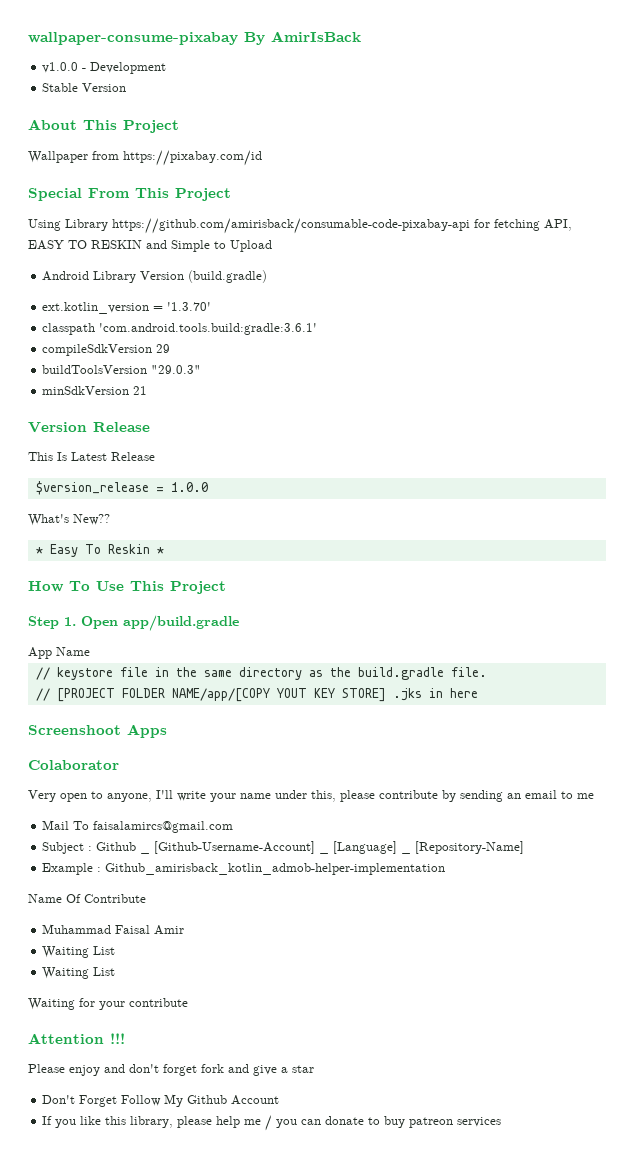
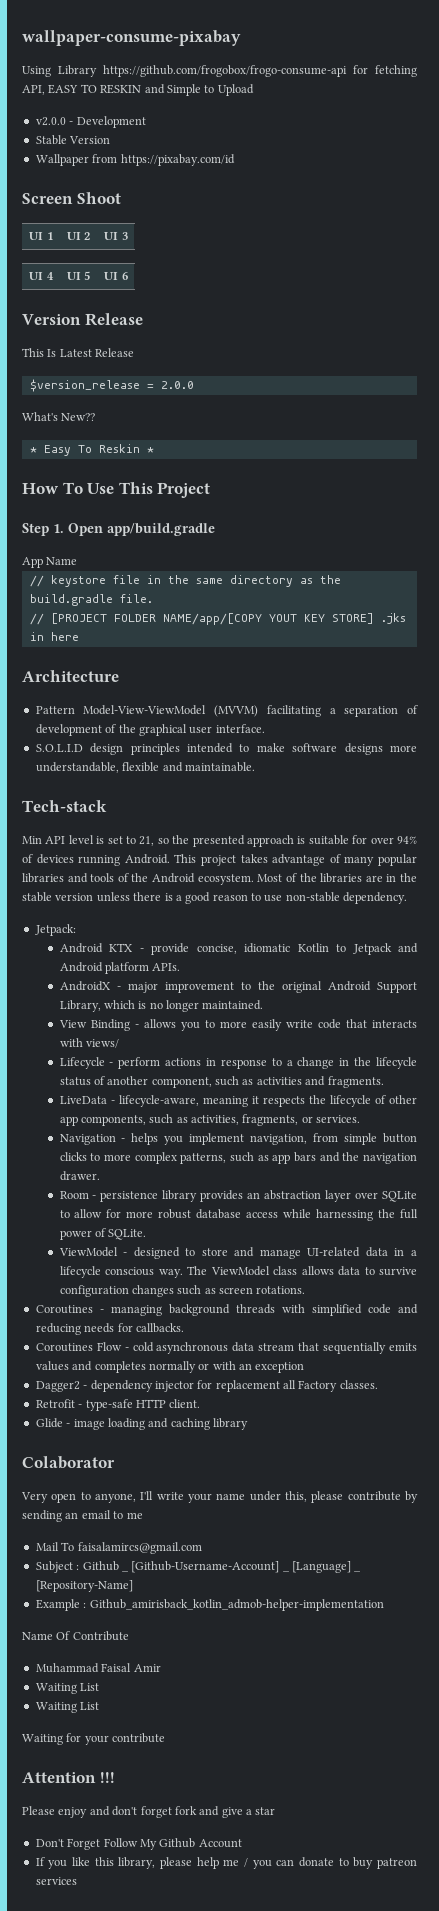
[244,31,361,45] [42,62,167,74] [42,83,127,92] [28,119,179,133] [28,150,262,166] [28,188,231,201] By AmirIsBack // v1.0.0 - Development // Stable Version // About This Project // Wallpaper from https://pixabay.com/id // Special From This Project -> (241, 38) none
[112,218,470,234] https://github.com/amirisback/consumable-code-pixabay-api -> [103,65,347,77] https://github.com/frogobox/frogo-consume-api
[42,270,268,283] [42,302,212,314] [42,323,318,335] [42,344,171,356] [42,365,202,374] [42,386,148,395] Android Library Version (build.gradle) // ext.kotlin_version = '1.3.70' // classpath 'com.android.tools.build:gradle:3.6.1' // compileSdkVersion 29 // buildToolsVersion "29.0.3" // minSdkVersion 21 -> [35,116,146,128] [35,135,111,145] [35,154,235,166] [22,192,121,204] [29,232,53,240] [66,232,91,240] [104,232,128,240] [29,272,54,280] [66,271,91,280] [104,272,128,280] v2.0.0 - Development // Stable Version // Wallpaper from https://pixabay.com/id // Screen Shoot // UI 1 | UI 2 | UI 3 // UI 4 | UI 5 | UI 6
[170,482,208,492] 1.0.0 -> [160,381,194,389] 2.0.0
[28,724,167,738] Screenshoot Apps -> [22,670,119,682] [35,705,418,717] [35,724,265,736] [35,743,417,755] [35,762,255,773] [22,800,107,812] [22,835,417,847] [22,854,418,866] [22,873,418,885] [22,892,408,904] [34,924,76,936] [59,943,419,955] [59,962,181,974] [59,981,417,993] [59,1000,264,1012] [58,1019,418,1031] [59,1038,119,1048] [59,1057,418,1069] [59,1076,384,1088] [59,1095,418,1107] [59,1114,361,1126] [59,1133,417,1145] [59,1152,417,1164] [59,1171,100,1181] [59,1190,417,1202] [59,1209,418,1221] [59,1228,147,1240] [58,1247,418,1259] [59,1266,418,1278] [59,1285,306,1297] [35,1304,418,1316] [35,1323,184,1335] [35,1342,418,1354] [35,1361,305,1373] [35,1380,378,1392] [35,1399,201,1411] [35,1418,248,1430] Architecture // Pattern Model-View-ViewModel (MVVM) facilitating a separation of development of the graphical user interface. // S.O.L.I.D design principles intended to make software designs more understandable, flexible and maintainable. // Tech-stack // Min API level is set to 21, so the presented approach is suitable for over 94% of devices running Android. This project takes advantage of many popular libraries and tools of the Android ecosystem. Most of the libraries are in the stable version unless there is a good reason to use non-stable dependency. // Jetpack: // Android KTX - provide concise, idiomatic Kotlin to Jetpack and Android platform APIs. // AndroidX - major improvement to the original Android Support Library, which is no longer maintained. // View Binding - allows you to more easily write code that interacts with views/ // Lifecycle - perform actions in response to a change in the lifecycle status of another component, such as activities and fragments. // LiveData - lifecycle-aware, meaning it respects the lifecycle of other app components, such as activities, fragments, or services. // Navigation - helps you implement navigation, from simple button clicks to more complex patterns, such as app bars and the navigation drawer. // Room - persistence library provides an abstraction layer over SQLite to allow for more robust database access while harnessing the full power of SQLite. // ViewModel - designed to store and manage UI-related data in a lifecycle conscious way. The ViewModel class allows data to survive configuration changes such as screen rotations. // Coroutines - managing background threads with simplified code and reducing needs for callbacks. // Coroutines Flow - cold asynchronous data stream that sequentially emits values and completes normally or with an exception // Dagger2 - dependency injector for replacement all Factory classes. // Retrofit - type-safe HTTP client. // Glide - image loading and caching library

